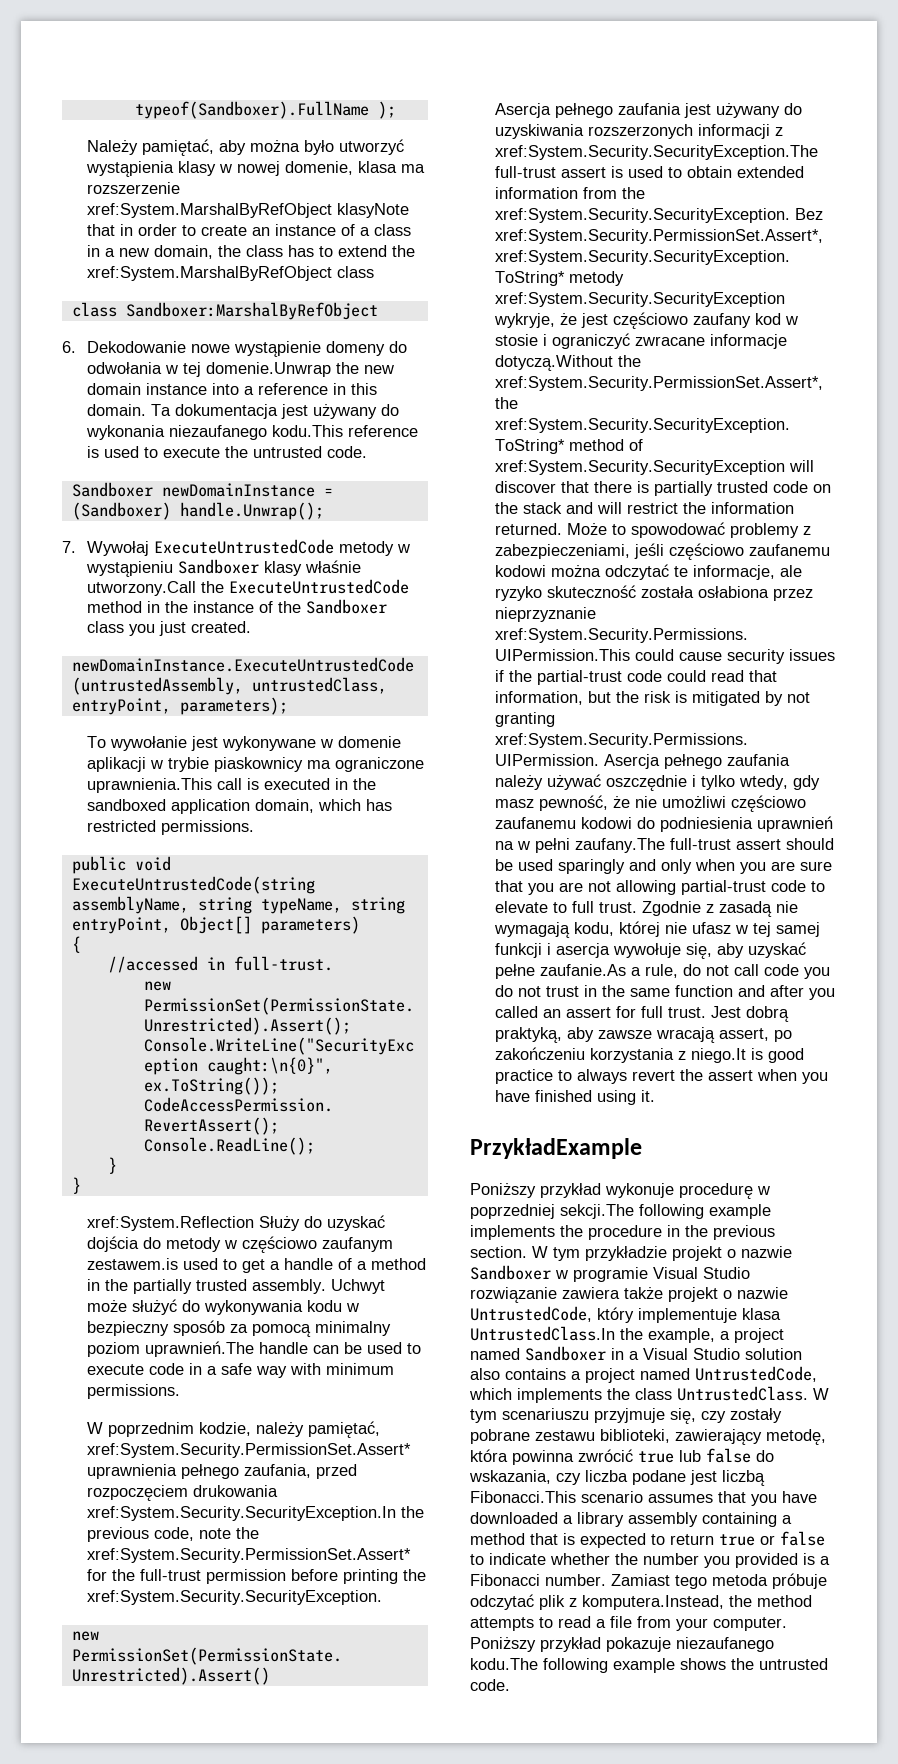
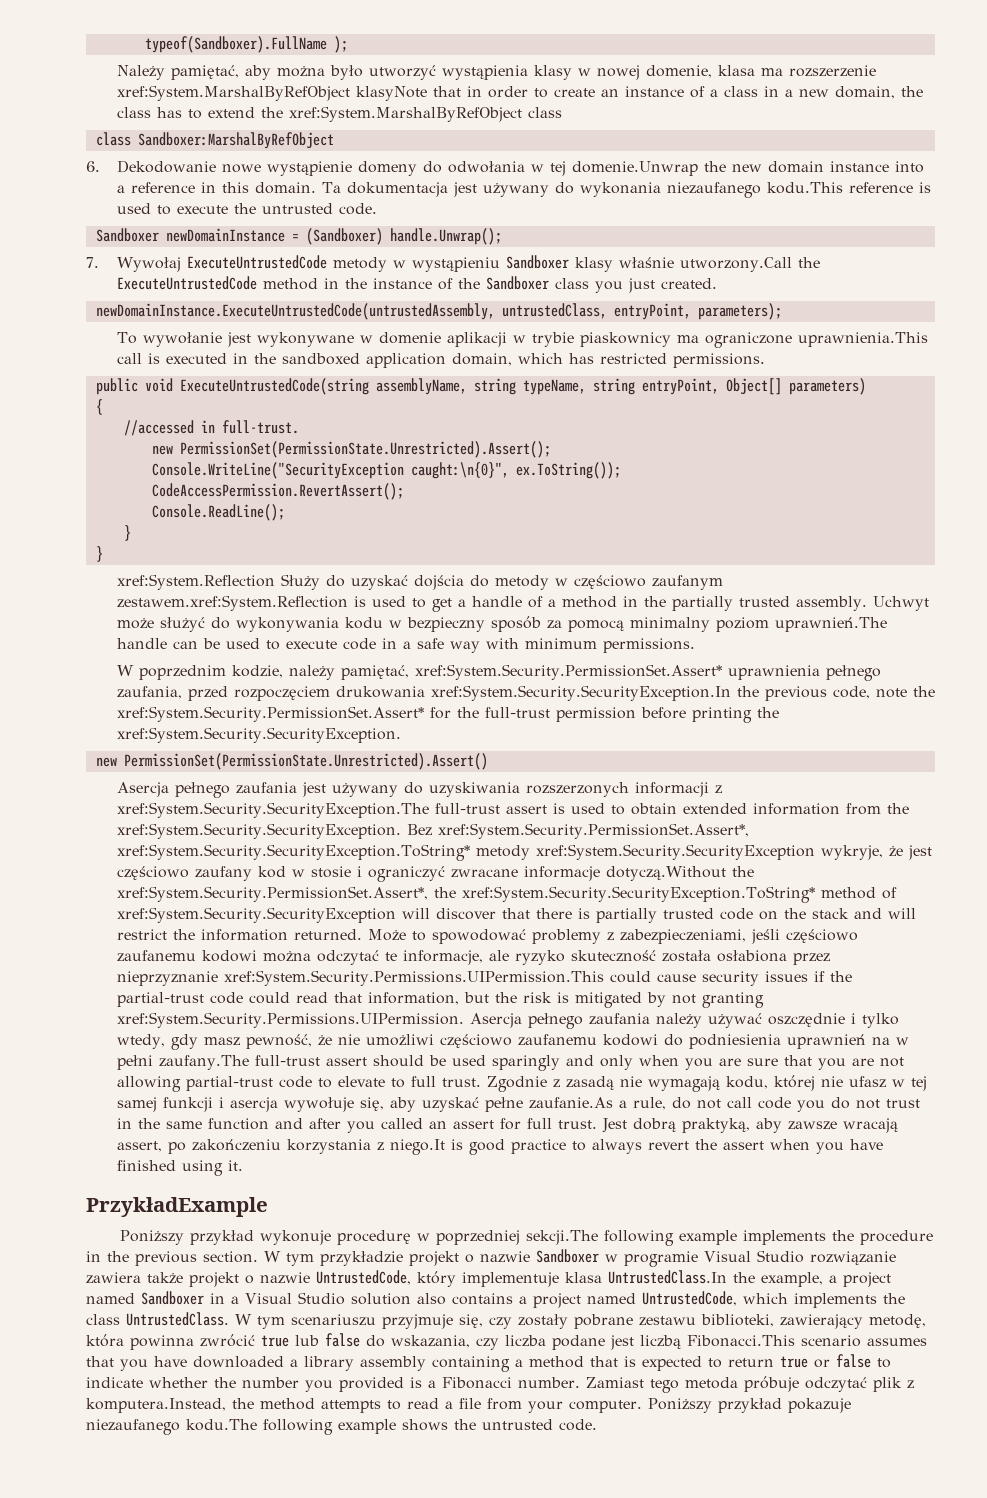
[87,1258,179,1270] zestawem.is -> [116,595,366,611] zestawem.xref:System.Reflection is

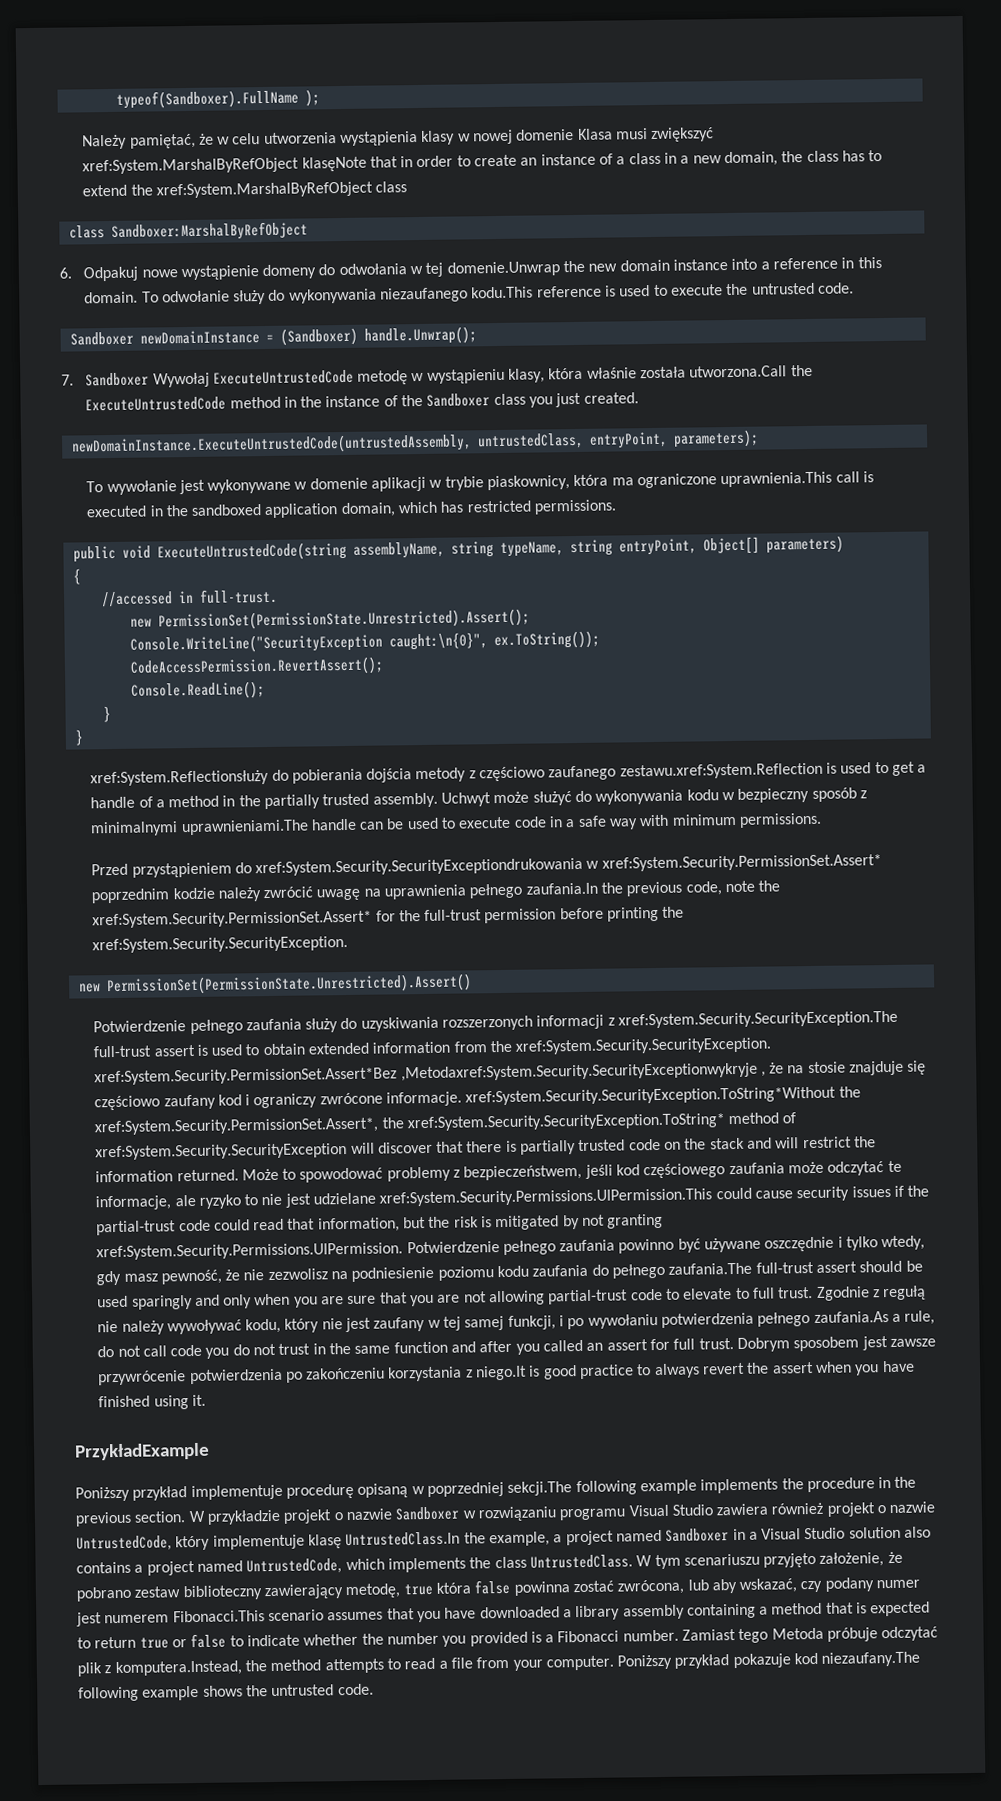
[244,65,876,80] [116,85,427,101] aby można było utworzyć wystąpienia klasy w nowej domenie, klasa ma rozszerzenie xref:System.MarshalByRefObject klasyNote -> [198,127,715,147] [82,156,367,175] że w celu utworzenia wystąpienia klasy w nowej domenie Klasa musi zwiększyć xref:System.MarshalByRefObject klasęNote
[116,160,216,173] Dekodowanie -> [83,266,139,282] Odpakuj
[321,182,661,197] Ta dokumentacja jest używany do wykonania -> [141,288,377,305] To odwołanie służy do wykonywania
(99, 262) none -> [85,372,150,387] Sandboxer
[332,257,387,272] metody -> [357,370,409,385] metodę
[505,255,792,272] Sandboxer klasy właśnie utworzony.Call -> [508,365,788,383] klasy, która właśnie została utworzona.Call
[579,332,671,347] piaskownicy -> [487,474,609,491] piaskownicy, która
[116,574,723,590] [116,595,348,611] xref:System.Reflection Służy do uzyskać dojścia do metody w częściowo zaufanym zestawem.xref:System.Reflection -> [90,762,823,787] xref:System.Reflectionsłuży do pobierania dojścia metody z częściowo zaufanego zestawu.xref:System.Reflection
[546,617,887,632] za pomocą minimalny poziom uprawnień.The -> [859,790,867,799] [90,819,309,837] z minimalnymi uprawnieniami.The
[116,664,881,681] [116,685,731,701] W poprzednim kodzie, należy pamiętać, xref:System.Security.PermissionSet.Assert* uprawnienia pełnego zaufania, przed rozpoczęciem drukowania xref:System.Security.SecurityException.In -> [91,854,882,878] [91,882,598,904] Przed przystąpieniem do xref:System.Security.SecurityExceptiondrukowania w xref:System.Security.PermissionSet.Assert* poprzednim kodzie należy zwrócić uwagę na uprawnienia pełnego zaufania.In
[116,782,398,798] Asercja pełnego zaufania jest używany -> [93,1018,339,1035] Potwierdzenie pełnego zaufania służy
[406,823,749,839] [116,844,932,861] [116,866,726,882] Bez xref:System.Security.PermissionSet.Assert*, xref:System.Security.SecurityException.ToString* metody xref:System.Security.SecurityException wykryje, że jest częściowo zaufany kod w stosie i ograniczyć zwracane informacje dotyczą.Without -> [94,1060,927,1086] [94,1086,837,1111] xref:System.Security.PermissionSet.Assert*Bez ,Metodaxref:System.Security.SecurityExceptionwykryje , że na stosie znajduje się częściowo zaufany kod i ograniczy zwrócone informacje. xref:System.Security.SecurityException.ToString*Without
[619,929,858,944] [116,950,311,962] zabezpieczeniami, jeśli częściowo zaufanemu kodowi można -> [463,1161,825,1181] bezpieczeństwem, jeśli kod częściowego zaufania może
[570,950,830,965] [116,971,218,986] skuteczność została osłabiona przez nieprzyznanie -> [244,1192,377,1208] to nie jest udzielane
[469,1013,762,1029] Asercja pełnego zaufania należy używać -> [406,1237,762,1256] Potwierdzenie pełnego zaufania powinno być używane
[365,1034,909,1049] [116,1055,249,1070] umożliwi częściowo zaufanemu kodowi do podniesienia uprawnień na w pełni zaufany.The -> [267,1262,753,1282] zezwolisz na podniesienie poziomu kodu zaufania do pełnego zaufania.The
[565,1075,927,1092] [116,1097,613,1112] zasadą nie wymagają kodu, której nie ufasz w tej samej funkcji i asercja wywołuje się, aby uzyskać pełne zaufanie.As -> [883,1285,927,1301] [97,1311,889,1335] regułą nie należy wywoływać kodu, który nie jest zaufany w tej samej funkcji, i po wywołaniu potwierdzenia pełnego zaufania.As
[601,1118,898,1133] [116,1141,162,1152] Jest dobrą praktyką, aby zawsze wracają assert, -> [736,1336,936,1352] [98,1368,283,1386] Dobrym sposobem jest zawsze przywrócenie potwierdzenia
[259,1230,411,1245] wykonuje procedurę -> [190,1483,409,1501] implementuje procedurę opisaną
[286,1253,314,1266] tym -> (206, 1516) none
[624,1250,896,1267] [86,1272,183,1284] programie Visual Studio rozwiązanie zawiera także -> [477,1502,824,1522] rozwiązaniu programu Visual Studio zawiera również
[565,1272,602,1283] klasa -> [307,1534,342,1549] klasę
[382,1314,926,1329] [86,1333,681,1350] przyjmuje się, czy zostały pobrane zestawu biblioteki, zawierający metodę, która powinna zwrócić true lub false do wskazania, czy liczba podane jest liczbą -> [763,1551,903,1568] [76,1577,921,1602] [76,1612,170,1627] przyjęto założenie, że pobrano zestaw biblioteczny zawierający metodę, true która false powinna zostać zwrócona, lub aby wskazać, czy podany numer jest numerem
[684,1377,738,1389] metoda -> [771,1627,824,1640] Metoda
[86,1419,257,1435] niezaufanego kodu.The -> [794,1651,921,1667] kod niezaufany.The

